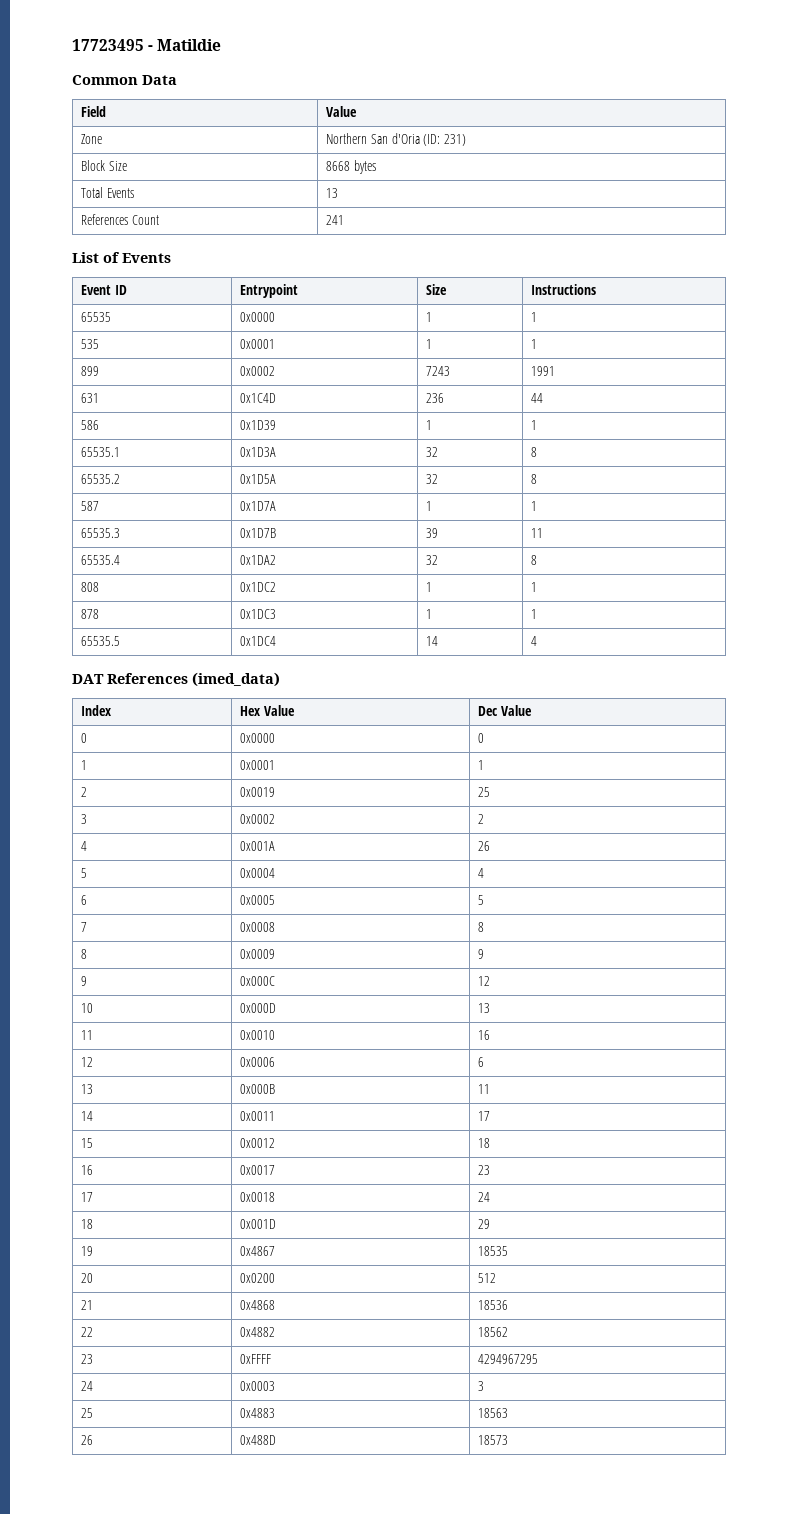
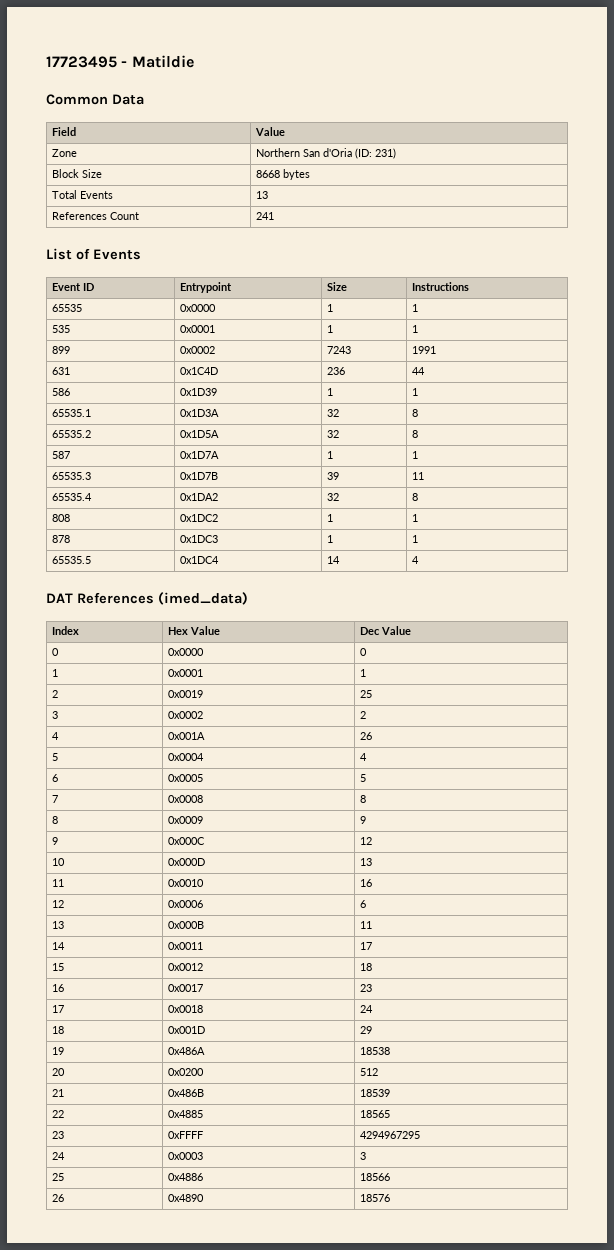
[240,1246,276,1256] [478,1246,509,1256] 0x4867 | 18535 -> [168,1047,206,1055] [360,1047,391,1055] 0x486A | 18538
[240,1300,276,1310] [478,1300,509,1310] 0x4868 | 18536 -> [168,1089,205,1097] [360,1089,391,1097] 0x486B | 18539
[240,1327,276,1337] [478,1327,509,1337] 0x4882 | 18562 -> [168,1110,204,1118] [360,1110,391,1118] 0x4885 | 18565
[240,1408,276,1418] [478,1408,509,1418] 0x4883 | 18563 -> [168,1173,204,1181] [360,1173,391,1181] 0x4886 | 18566
[240,1435,277,1445] [478,1435,509,1445] 0x488D | 18573 -> [168,1194,205,1202] [360,1194,391,1202] 0x4890 | 18576

